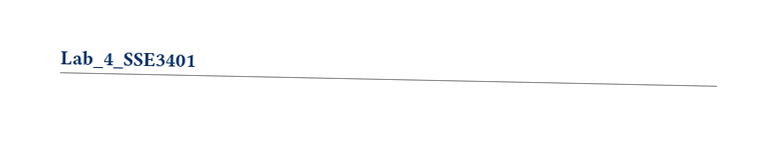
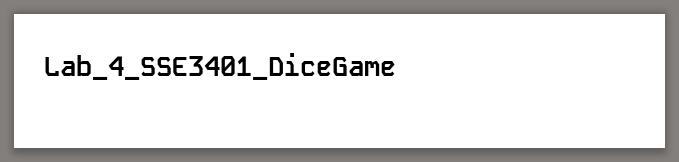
[60,50,196,72] Lab_4_SSE3401 -> [44,53,396,80] Lab_4_SSE3401_DiceGame

